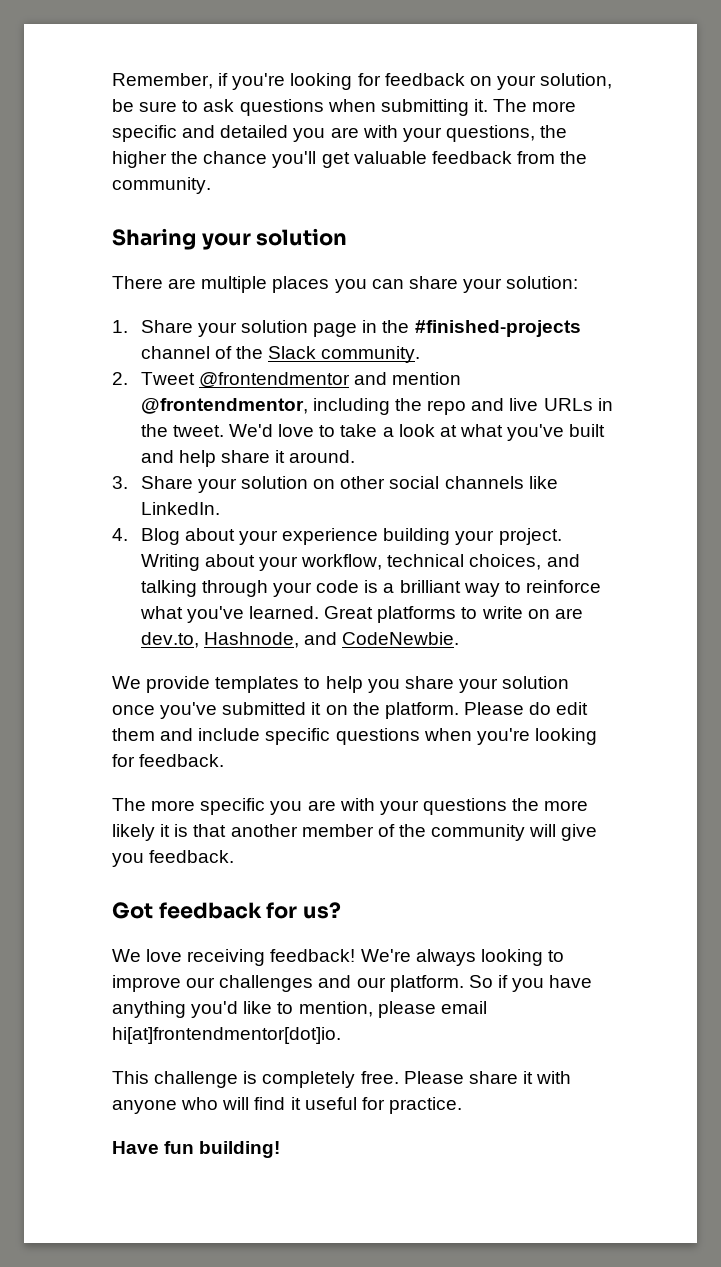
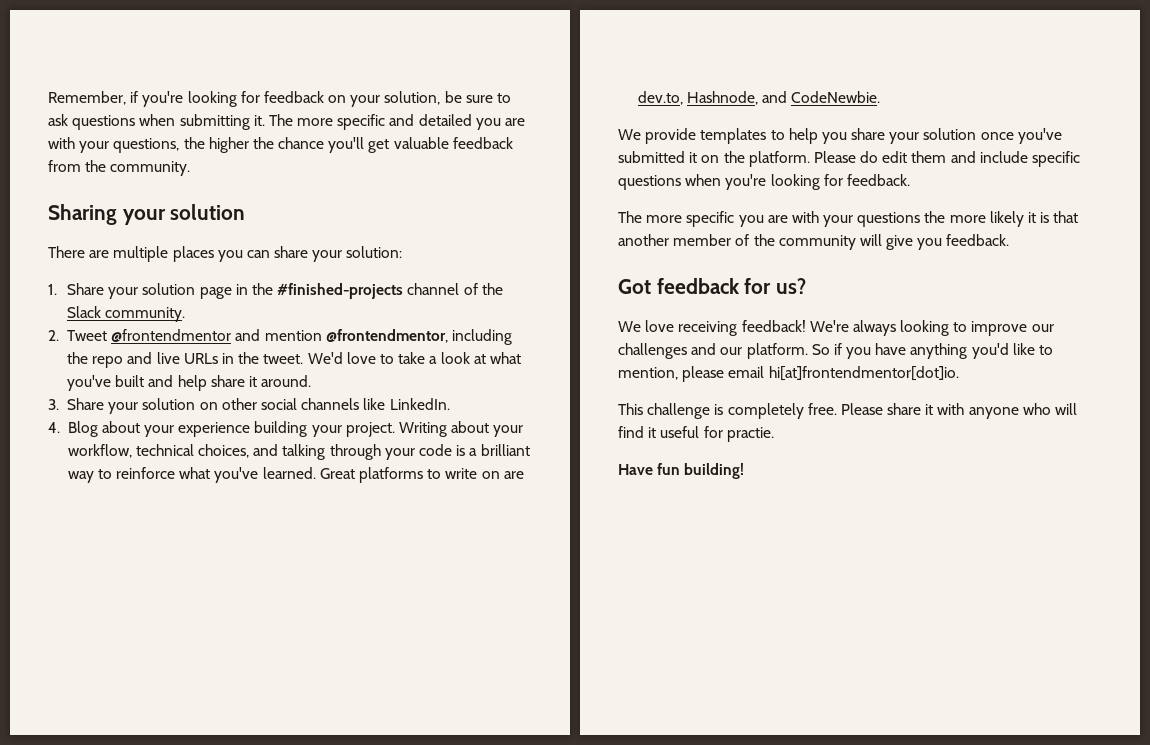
[388,1097,462,1114] practice. -> [726,427,774,442] practie.

